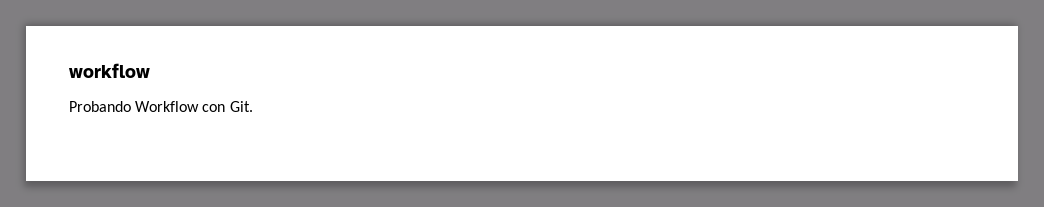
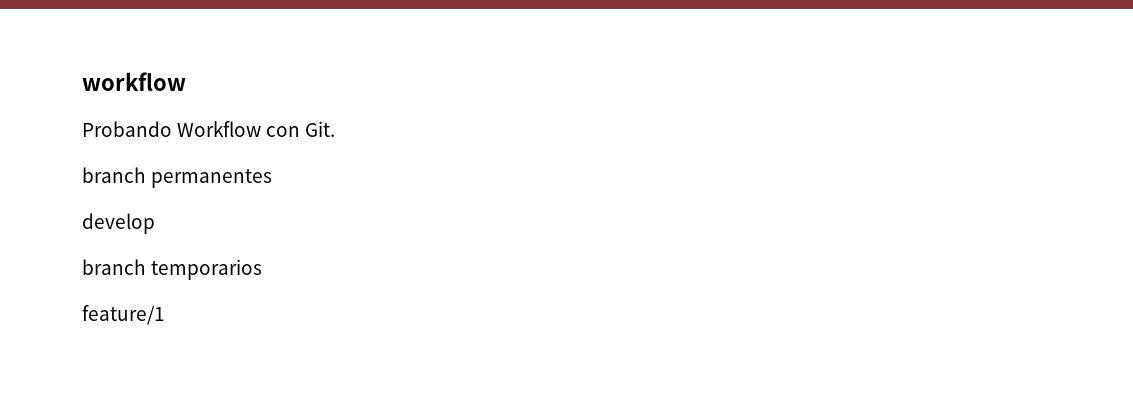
(253, 106) none -> [82,167,273,188] [82,213,155,234] [82,259,263,280] [82,305,165,325] // branch permanentes // develop // branch temporarios // feature/1

